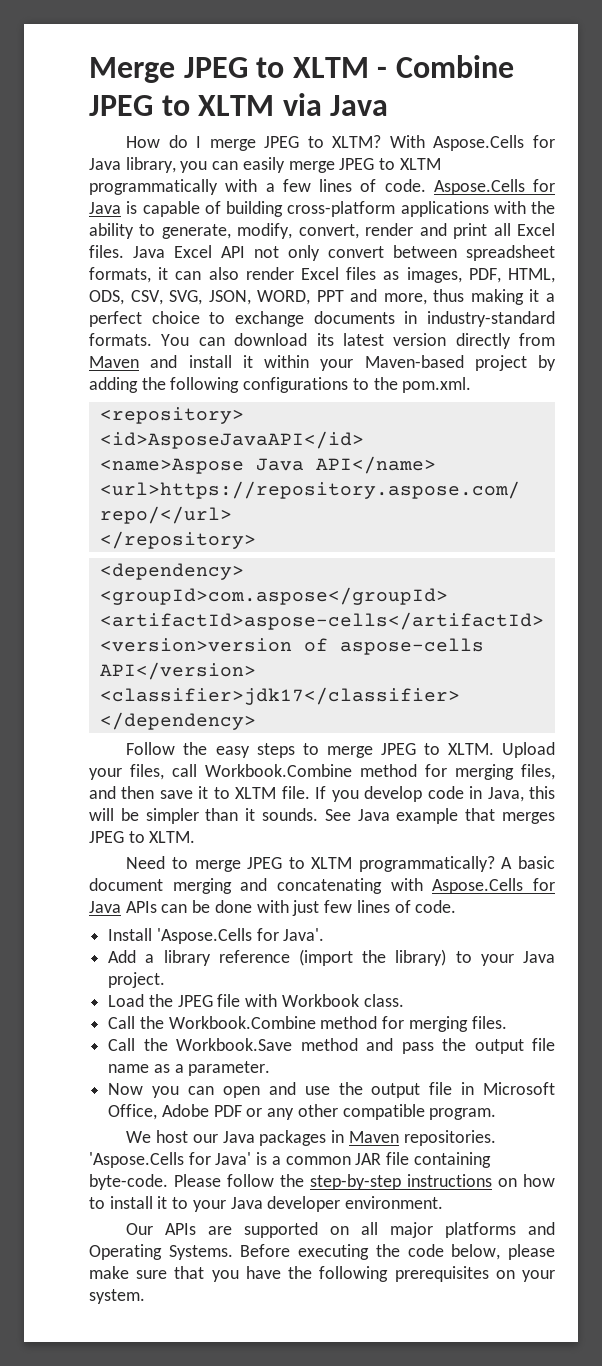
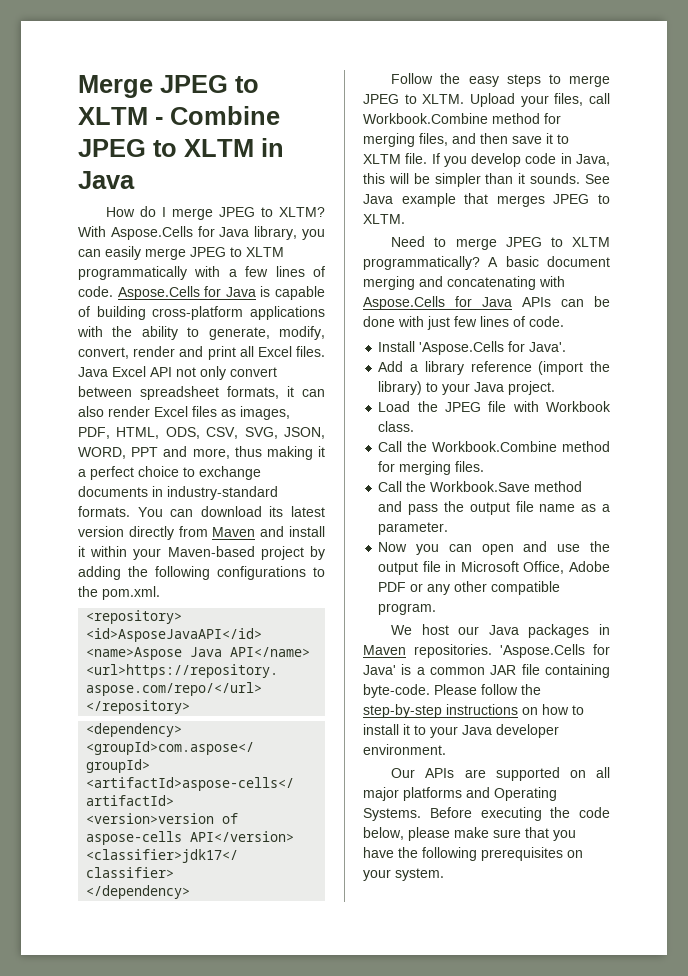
[282,93,322,116] via -> [261,138,284,157] in

